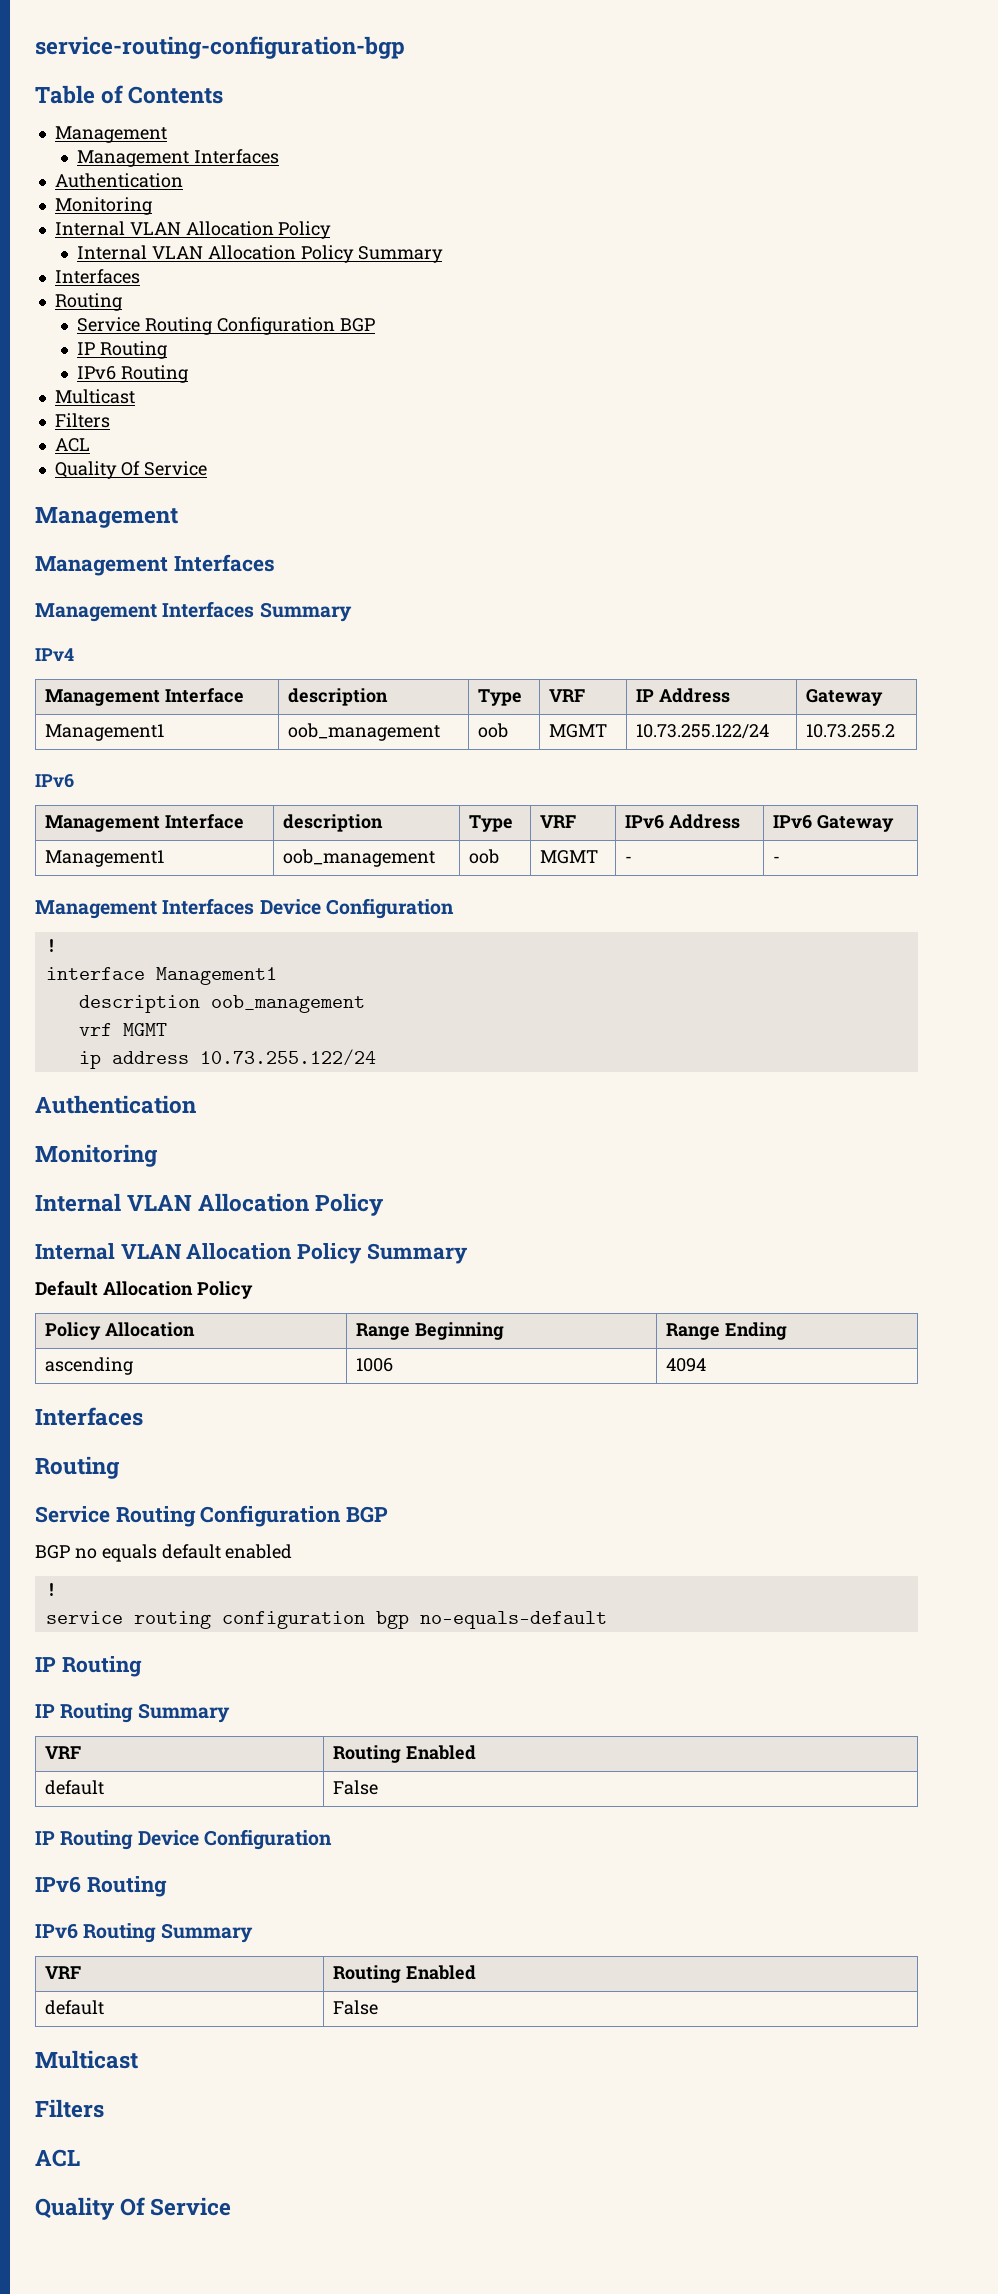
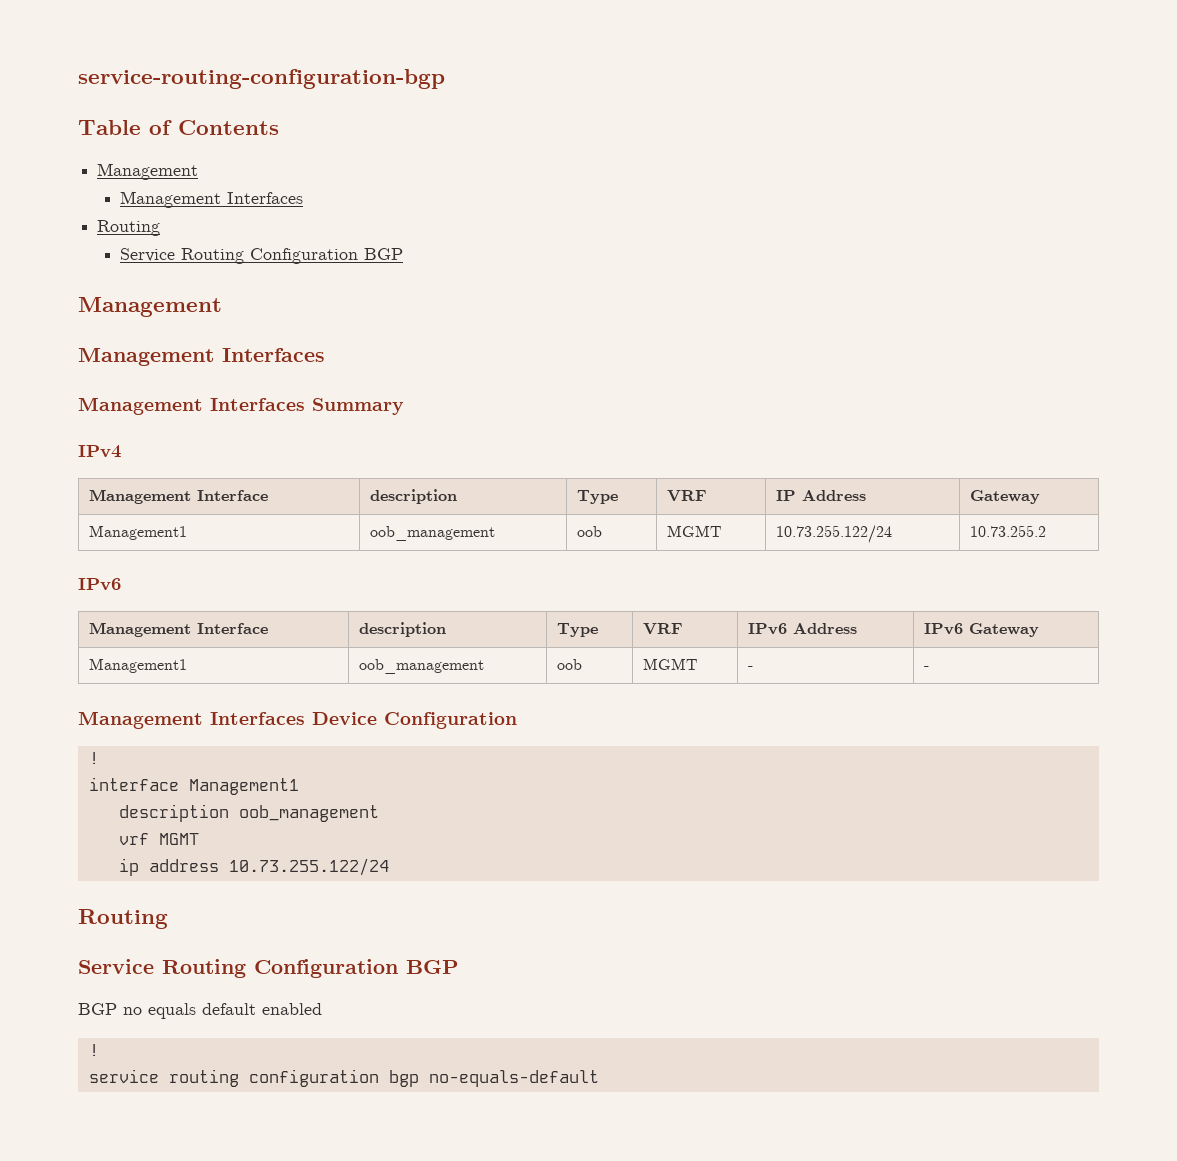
[54,173,183,188] [54,197,152,215] [54,221,332,239] [77,245,443,263] [54,269,140,284] [54,293,122,311] [77,317,375,335] [77,341,167,359] [77,365,188,383] [54,389,135,404] [54,413,110,428] [54,438,90,452] [54,461,207,479] // Authentication // Monitoring // Internal VLAN Allocation Policy // Internal VLAN Allocation Policy Summary // Interfaces // Routing // Service Routing Configuration BGP // IP Routing // IPv6 Routing // Multicast // Filters // ACL // Quality Of Service -> [97,220,161,236] [120,248,404,264] // Routing // Service Routing Configuration BGP
[35,1095,196,1114] [35,1144,158,1167] [35,1193,384,1216] [35,1243,468,1264] [35,1281,253,1299] [45,1322,196,1340] [356,1322,505,1340] [666,1322,788,1340] [45,1357,134,1375] [356,1358,394,1372] [666,1358,707,1372] [35,1407,143,1426] // Authentication // Monitoring // Internal VLAN Allocation Policy // Internal VLAN Allocation Policy Summary // Default Allocation Policy // Policy Allocation | Range Beginning | Range Ending // ascending | 1006 | 4094 // Interfaces -> (389, 867) none
[35,1656,142,1677] [35,1703,230,1723] [45,1746,82,1759] [333,1745,477,1763] [45,1780,105,1795] [333,1780,379,1795] [35,1829,332,1850] [35,1876,167,1897] [35,1923,253,1943] [45,1966,82,1979] [333,1965,477,1983] [45,2000,105,2015] [333,2000,379,2015] [35,2050,138,2069] [35,2099,104,2118] [35,2149,80,2167] [35,2197,232,2220] // IP Routing // IP Routing Summary // VRF | Routing Enabled // default | False // IP Routing Device Configuration // IPv6 Routing // IPv6 Routing Summary // VRF | Routing Enabled // default | False // Multicast // Filters // ACL // Quality Of Service -> (599, 1078) none

